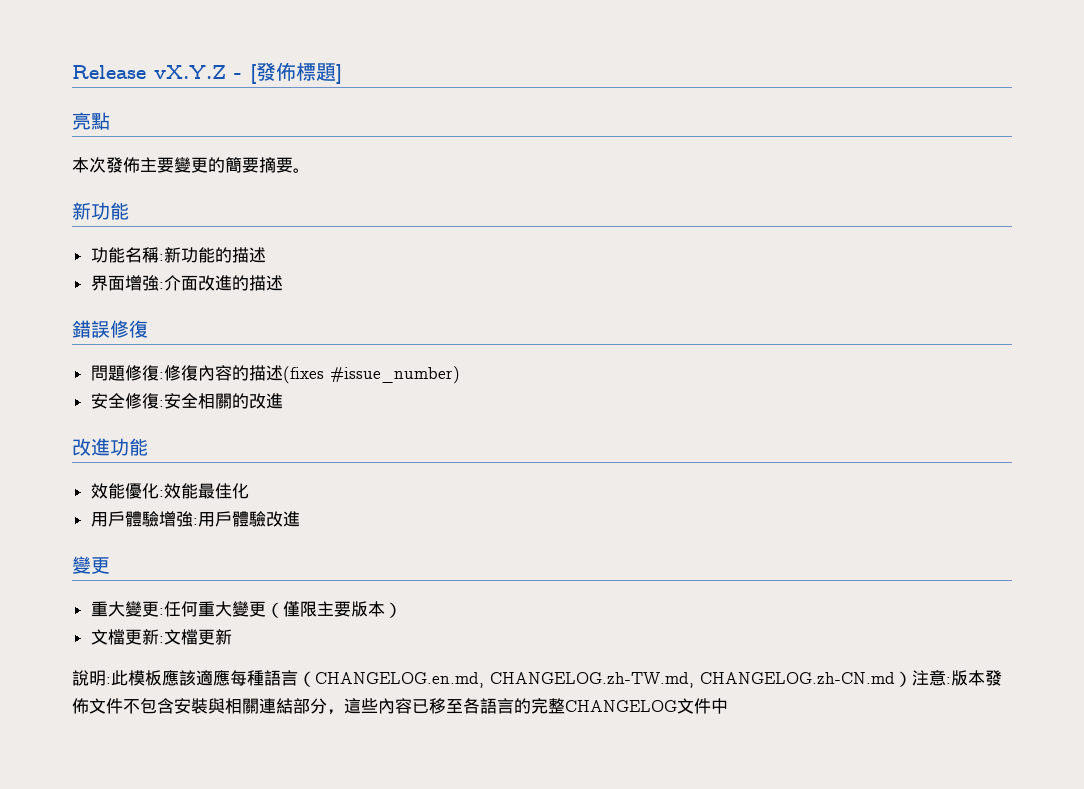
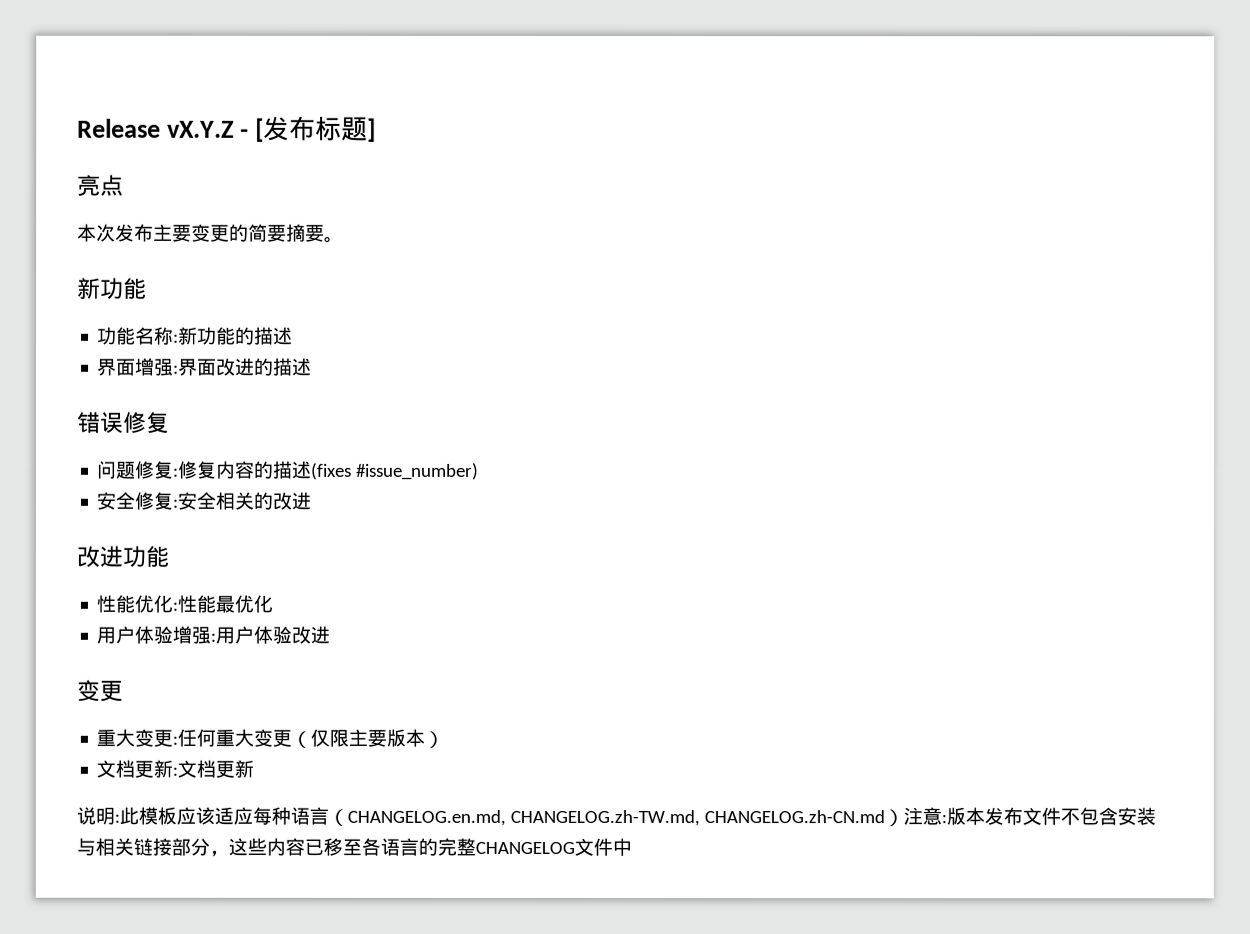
[256,62,336,81] 發佈標題 -> [263,115,369,141] 发布标题
[91,112,110,130] 點 -> [100,174,124,196] 点
[106,157,242,173] 發佈主要變更的簡 -> [115,223,268,242] 发布主要变更的简
[141,247,159,263] 稱 -> [154,326,175,345] 称
[141,275,283,291] [72,320,148,338] [90,365,215,381] 強:介面改進的描述 // 錯誤修復 // 問題修復:修復內 -> [154,357,313,376] [77,411,170,434] [96,460,237,479] 强:界面改进的描述 // 错误修复 // 问题修复:修复内
[141,393,159,409] 復 -> [153,491,174,510] 复
[214,393,283,409] [72,438,148,456] [90,483,249,499] [90,511,300,527] [72,556,91,574] 關的改進 // 改進功能 // 效能優化:效能最佳化 // 用戶體驗增強:用戶體驗改進 // 變 -> [234,491,312,510] [76,545,169,568] [96,594,274,613] [96,625,331,644] [76,679,100,702] 关的改进 // 改进功能 // 性能优化:性能最优化 // 用户体验增强:用户体验改进 // 变
[124,601,142,617] 變 -> [134,728,155,747] 变
[231,601,300,618] 變更（僅 -> [253,728,331,748] 变更（仅
[107,629,125,645] 檔 -> [115,759,136,778] 档
[180,629,198,645] 檔 -> [196,759,217,778] 档
[72,670,89,686] 說 -> [76,806,96,825] 说
[162,670,281,686] 應該適應每種語 -> [176,806,310,825] 应该适应每种语
[985,670,1002,686] [72,698,89,714] 發佈 -> [983,807,1023,826] 发布
[191,697,395,715] 裝與相關連結部分，這些內 -> [1135,807,1156,826] [76,837,286,857] 装与相关链接部分，这些内
[480,698,497,714] 語 -> [380,837,400,856] 语

